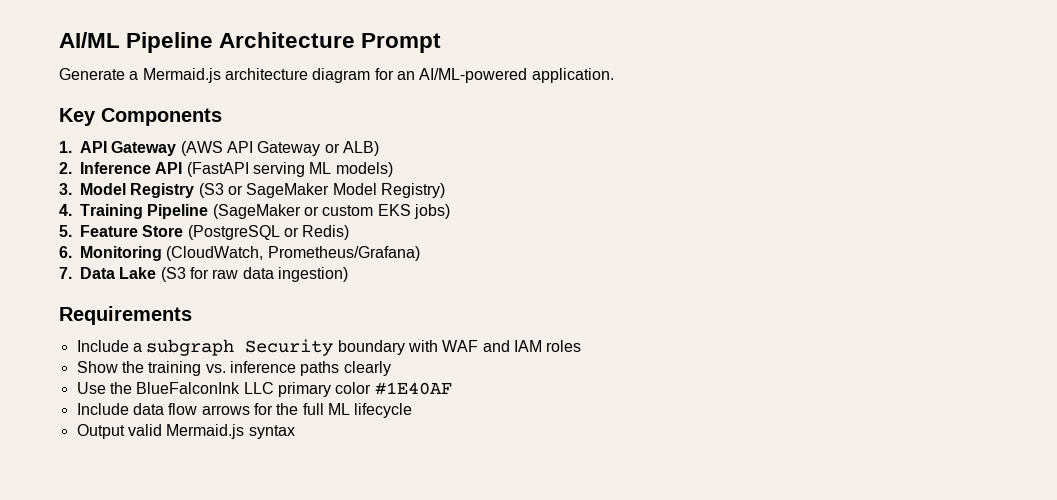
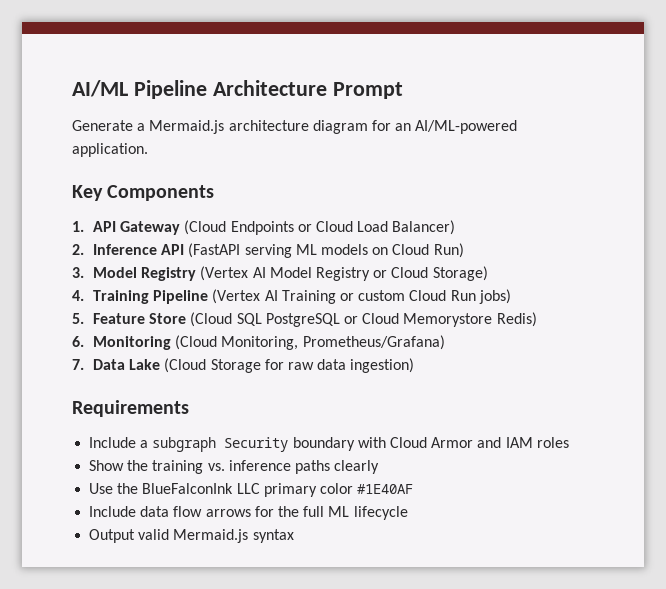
[180,141,379,156] (AWS API Gateway or ALB) -> [184,220,456,235] (Cloud Endpoints or Cloud Load Balancer)
[335,162,393,177] models) -> [321,243,464,258] models on Cloud Run)
[198,183,445,198] [59,204,450,219] [59,225,299,240] (S3 or SageMaker Model Registry) // 4. Training Pipeline (SageMaker or custom EKS jobs) // 5. Feature Store (PostgreSQL or -> [200,266,488,281] [72,289,511,304] [72,312,493,327] (Vertex AI Model Registry or Cloud Storage) // 4. Training Pipeline (Vertex AI Training or custom Cloud Run jobs) // 5. Feature Store (Cloud SQL PostgreSQL or Cloud Memorystore
[166,246,264,261] (CloudWatch, -> [175,335,299,350] (Cloud Monitoring,
[160,267,186,282] (S3 -> [164,358,261,373] (Cloud Storage
[442,340,479,352] WAF -> [389,437,474,448] Cloud Armor

